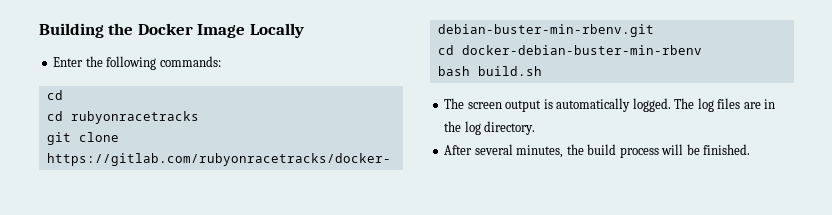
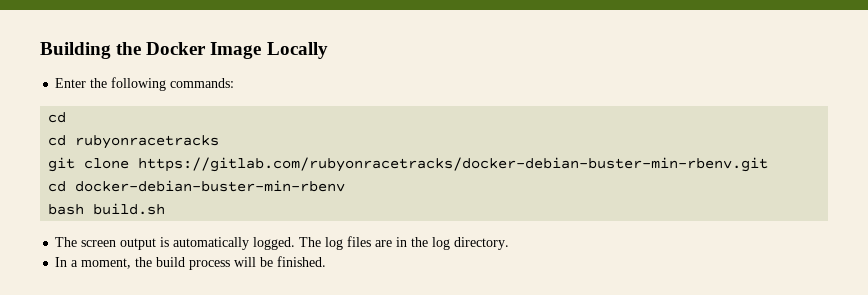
[444,144,564,158] After several minutes, -> [55,257,132,269] In a moment,

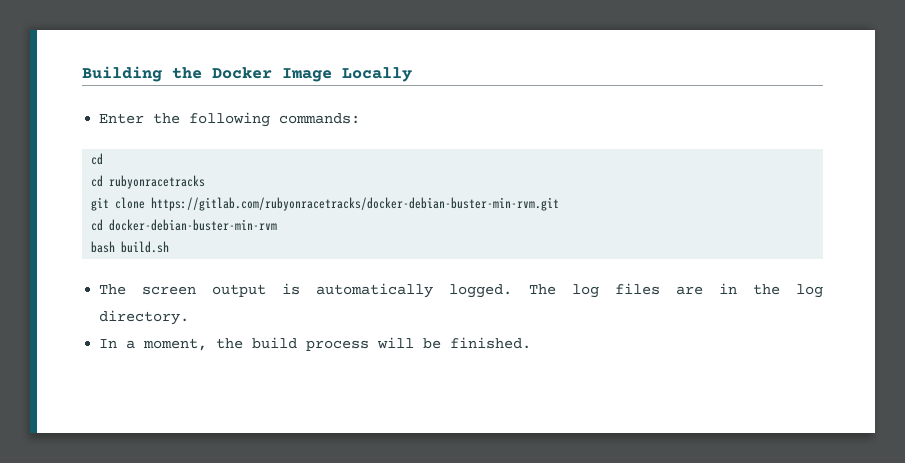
[138,157,769,172] [48,180,346,192] https://gitlab.com/rubyonracetracks/docker-debian-buster-min-rbenv.git // cd docker-debian-buster-min-rbenv -> [151,197,560,211] [91,219,278,231] https://gitlab.com/rubyonracetracks/docker-debian-buster-min-rvm.git // cd docker-debian-buster-min-rvm

